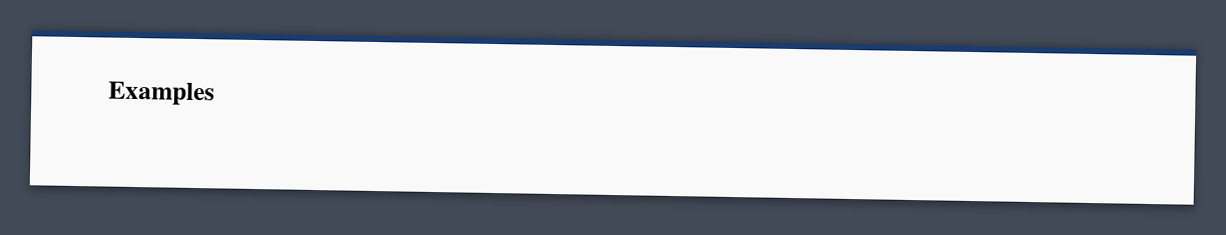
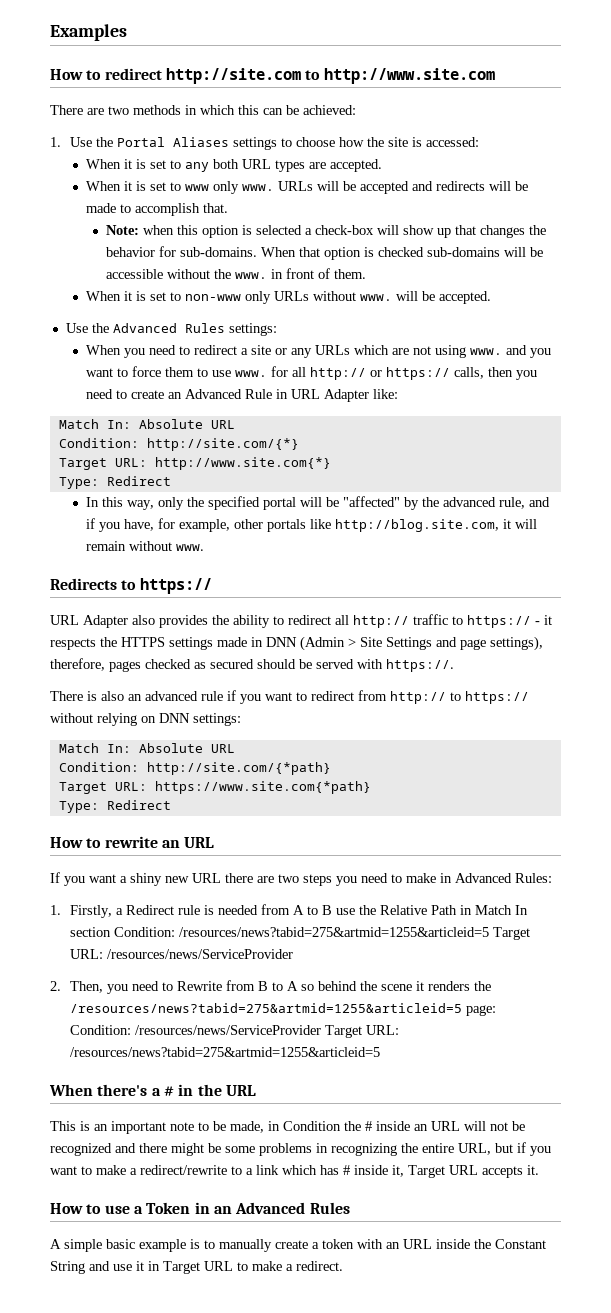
(215, 93) none -> [50,68,495,84] [50,105,356,115] [50,137,480,150] [85,159,382,172] [85,181,528,194] [85,203,228,216] [106,225,547,238] [106,246,544,260] [106,268,367,279] [85,291,491,304] [65,323,277,336] [85,345,551,358] [85,366,537,380] [85,389,398,402] [58,419,235,429] [58,438,299,451] [58,457,331,470] [58,476,171,489] [85,496,550,510] [85,518,537,532] [85,541,204,551] [50,578,212,594] [50,614,552,628] [50,636,543,651] [50,658,454,672] [50,690,529,704] [50,713,241,726] [58,743,235,753] [58,762,331,775] [58,781,371,794] [58,800,171,813] [50,836,215,848] [50,872,552,886] [50,904,529,918] [70,927,531,940] [70,949,294,959] [50,980,492,994] [70,1003,497,1016] [70,1025,400,1038] [70,1047,381,1057] [49,1084,256,1096] [50,1121,525,1134] [50,1142,551,1156] [50,1165,539,1178] [50,1202,350,1214] [50,1239,546,1252] [50,1261,343,1274] // How to redirect http://site.com to http://www.site.com // There are two methods in which this can be achieved: // 1. Use the Portal Aliases settings to choose how the site is accessed: // When it is set to any both URL types are accepted. // When it is set to www only www. URLs will be accepted and redirects will be made to accomplish that. // Note: when this option is selected a check-box will show up that changes the behavior for sub-domains. When that option is checked sub-domains will be accessible without the www. in front of them. // When it is set to non-www only URLs without www. will be accepted. // Use the Advanced Rules settings: // When you need to redirect a site or any URLs which are not using www. and you want to force them to use www. for all http:// or https:// calls, then you need to create an Advanced Rule in URL Adapter like: // Match In: Absolute URL // Condition: http://site.com/{*} // Target URL: http://www.site.com{*} // Type: Redirect // In this way, only the specified portal will be "affected" by the advanced rule, and if you have, for example, other portals like http://blog.site.com, it will remain without www. // Redirects to https:// // URL Adapter also provides the ability to redirect all http:// traffic to https:// - it respects the HTTPS settings made in DNN (Admin > Site Settings and page settings), therefore, pages checked as secured should be served with https://. // There is also an advanced rule if you want to redirect from http:// to https:// without relying on DNN settings: // Match In: Absolute URL // Condition: http://site.com/{*path} // Target URL: https://www.site.com{*path} // Type: Redirect // How to rewrite an URL // If you want a shiny new URL there are two steps you need to make in Advanced Rules: // 1. Firstly, a Redirect rule is needed from A to B use the Relative Path in Match In section Condition: /resources/news?tabid=275&artmid=1255&articleid=5 Target URL: /resources/news/ServiceProvider // 2. Then, you need to Rewrite from B to A so behind the scene it renders the /resources/news?tabid=275&artmid=1255&articleid=5 page: Condition: /resources/news/ServiceProvider Target URL: /resources/news?tabid=275&artmid=1255&articleid=5 // When there's a # in the URL // This is an important note to be made, in Condition the # inside an URL will not be recognized and there might be some problems in recognizing the entire URL, but if you want to make a redirect/rewrite to a link which has # inside it, Target URL accepts it. // How to use a Token in an Advanced Rules // A simple basic example is to manually create a token with an URL inside the Constant String and use it in Target URL to make a redirect.

